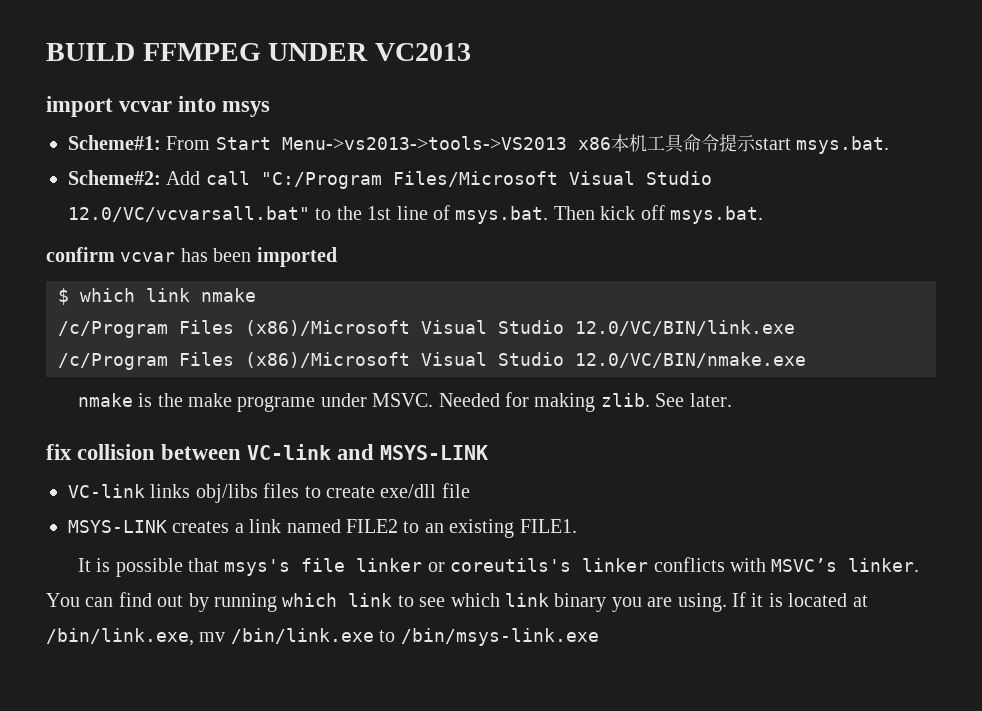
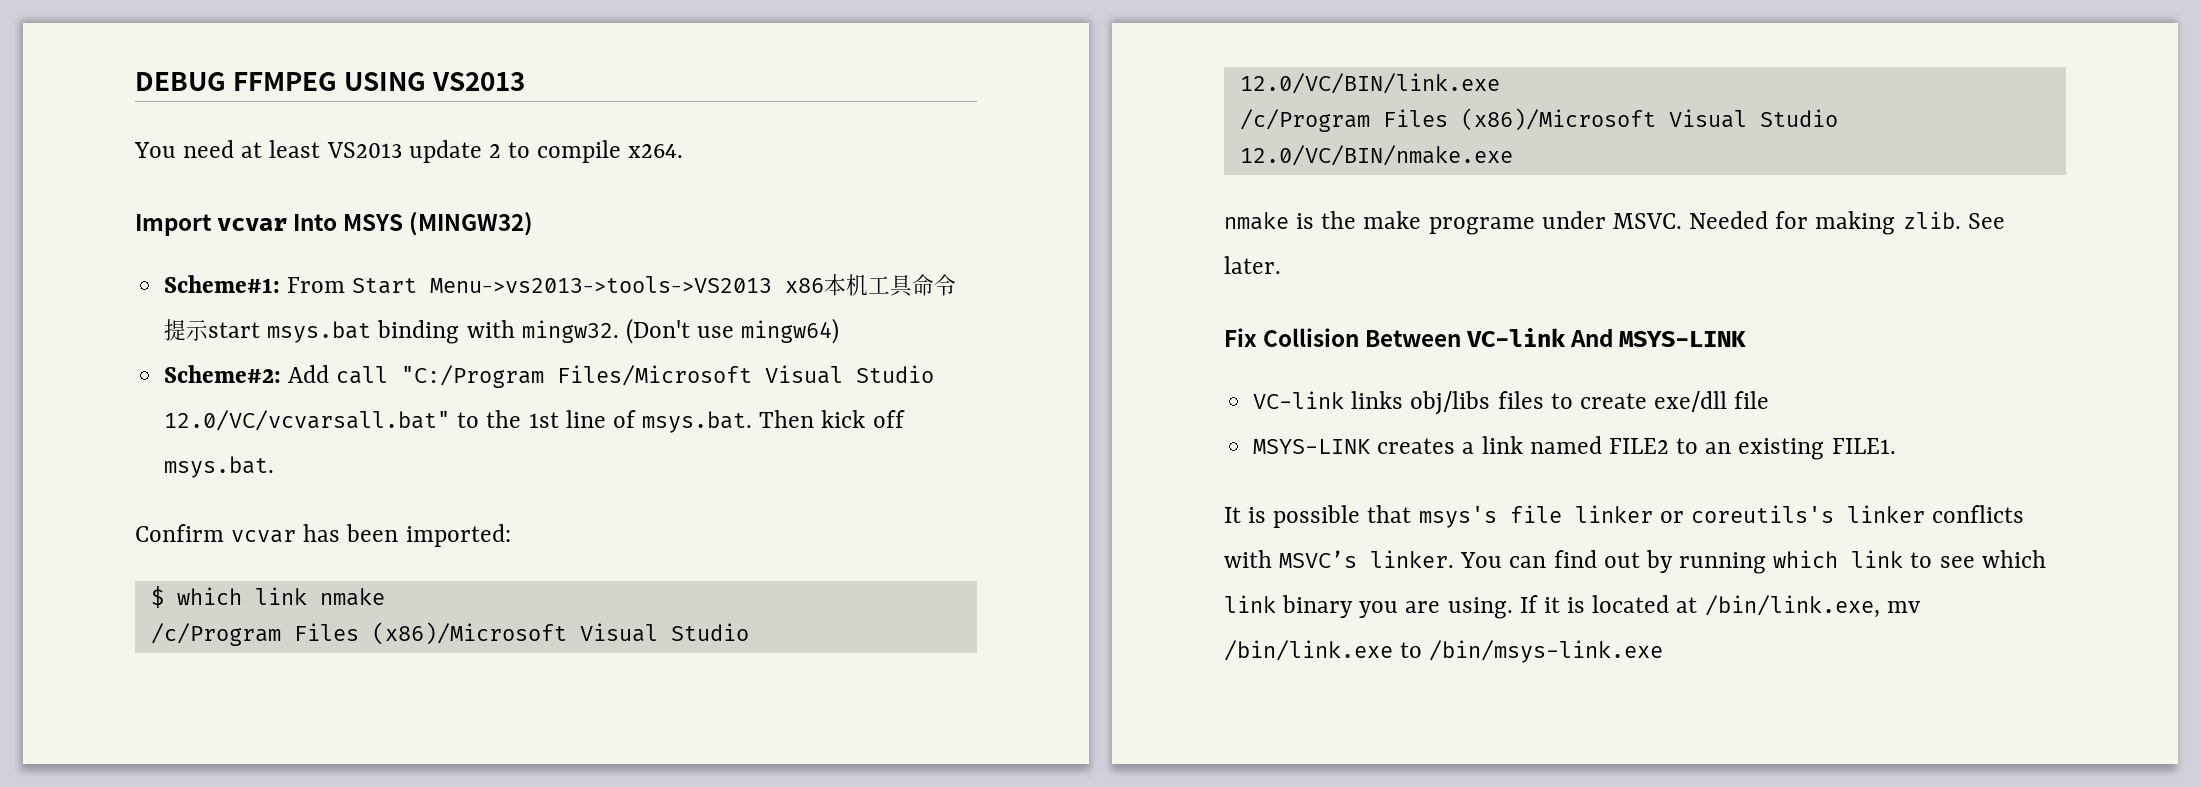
[46,43,471,61] [46,96,271,117] BUILD FFMPEG UNDER VC2013 // import vcvar into msys -> [135,72,526,91] [134,140,684,163] [135,212,534,236] DEBUG FFMPEG USING VS2013 // You need at least VS2013 update 2 to compile x264. // Import vcvar Into MSYS (MINGW32)
[796,136,890,154] msys.bat. -> [267,318,840,344] msys.bat binding with mingw32. (Don't use mingw64)
[46,247,115,262] confirm -> [135,524,224,542] Confirm
[256,247,337,267] imported -> [405,524,511,547] imported:
[46,444,375,460] fix collision between VC-link and -> [1224,328,1614,347] Fix Collision Between VC-link And

